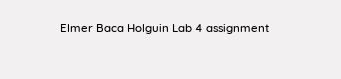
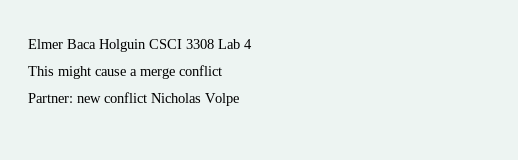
(170, 29) none -> [149,39,214,49] CSCI 3308
[205,24,269,34] assignment -> [28,65,222,79] [28,92,239,106] // This might cause a merge conflict // Partner: new conflict Nicholas Volpe

